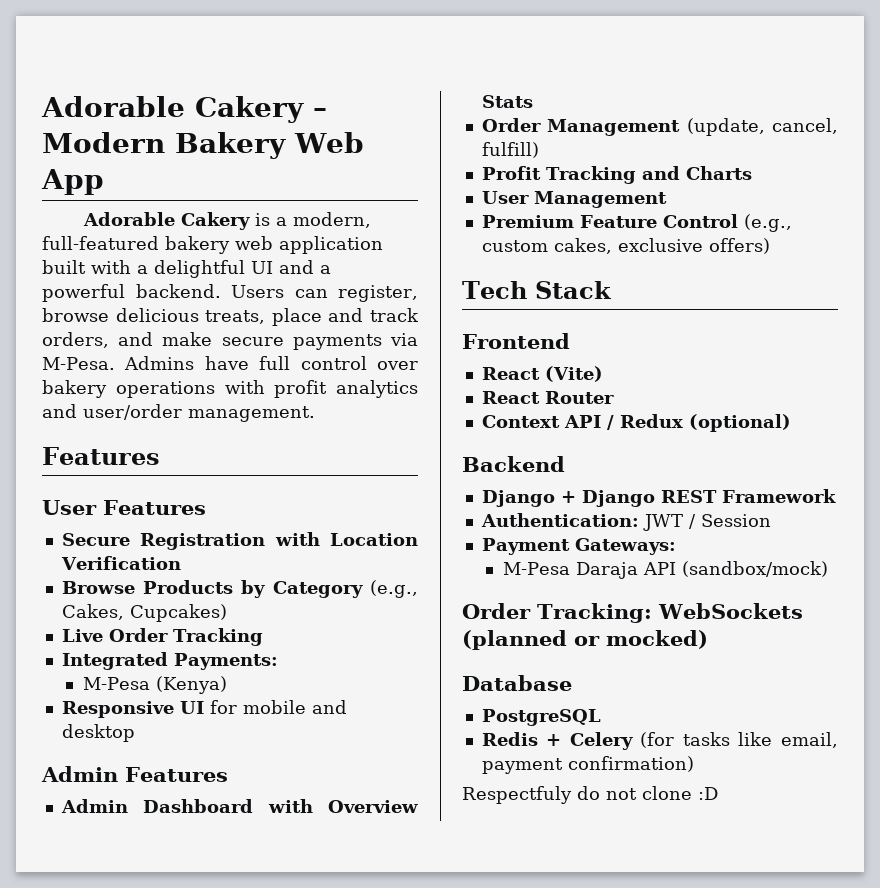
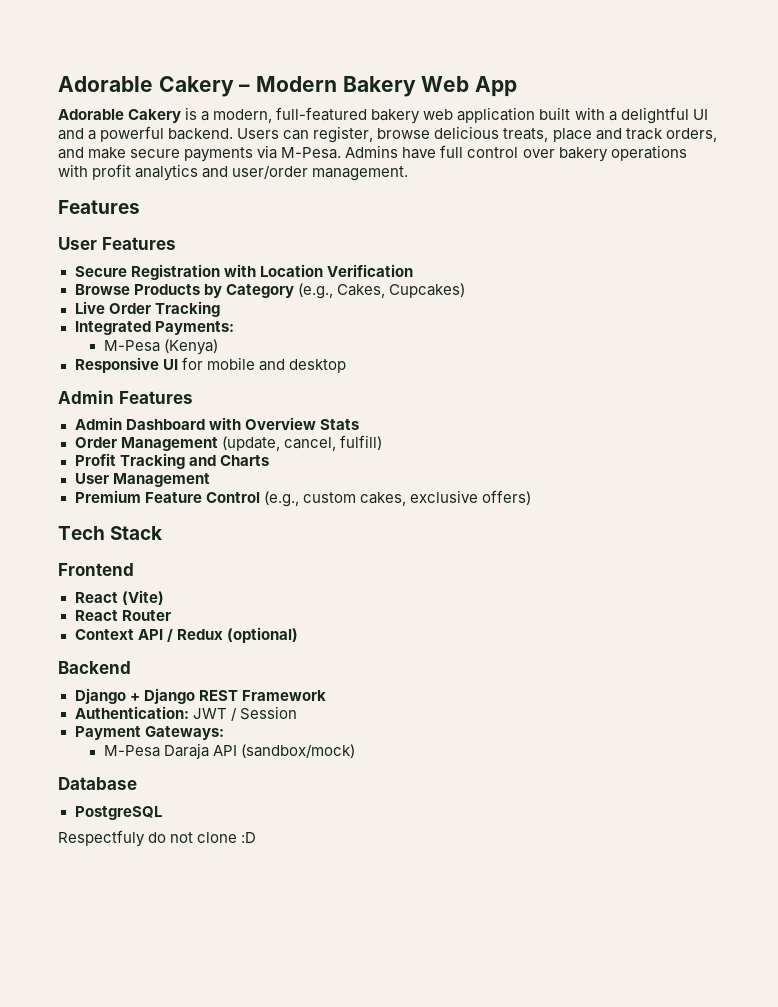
[462,603,803,623] [462,630,708,650] [462,675,572,691] [481,709,601,726] [481,732,838,750] [481,756,694,774] Order Tracking: WebSockets (planned or mocked) // Database // PostgreSQL // Redis + Celery (for tasks like email, payment confirmation) -> [58,777,137,790] [74,806,162,820] Database // PostgreSQL

